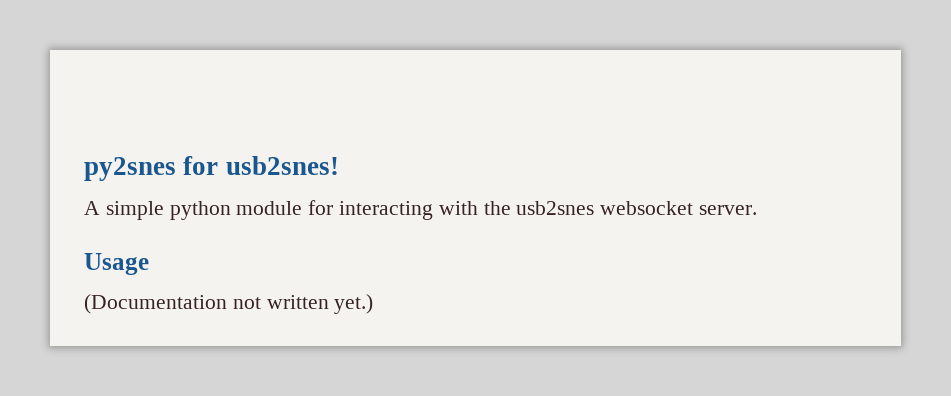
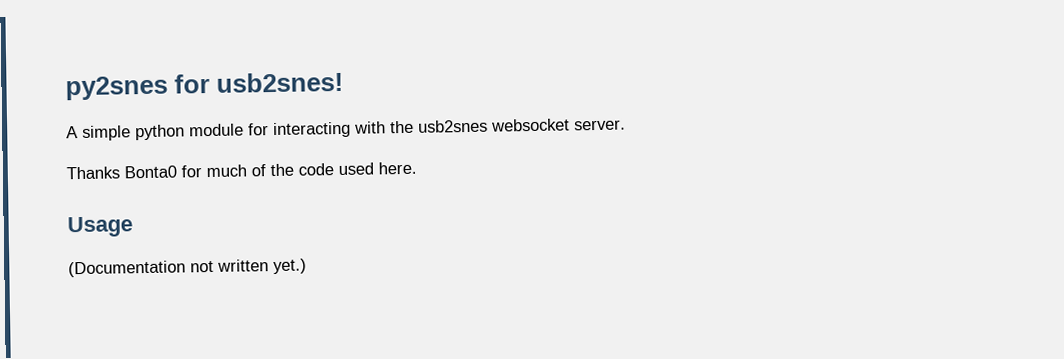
(758, 210) none -> [66,161,417,180] // Thanks Bonta0 for much of the code used here.

